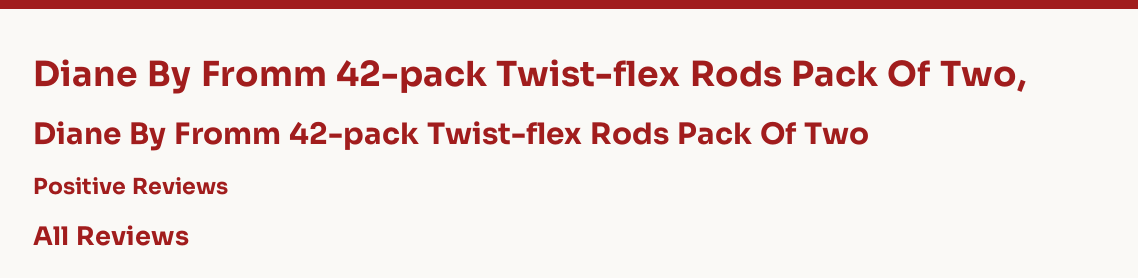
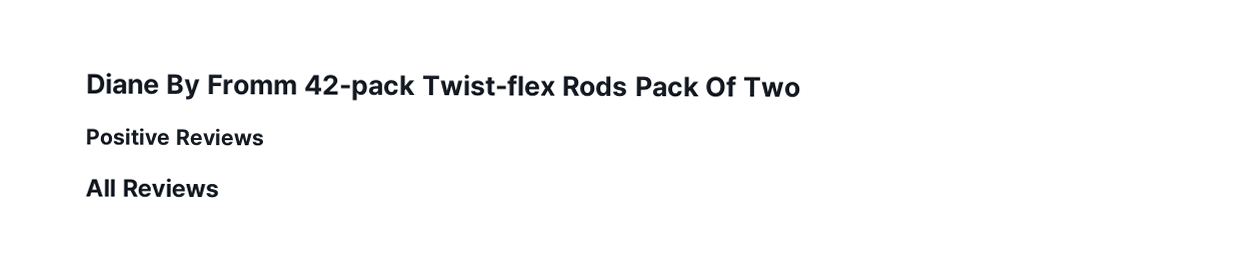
[33,59,1026,94] [33,121,797,151] Diane By Fromm 42-pack Twist-flex Rods Pack Of Two, // Diane By Fromm 42-pack Twist-flex Rods Pack Of -> [86,72,737,102] Diane By Fromm 42-pack Twist-flex Rods Pack Of

